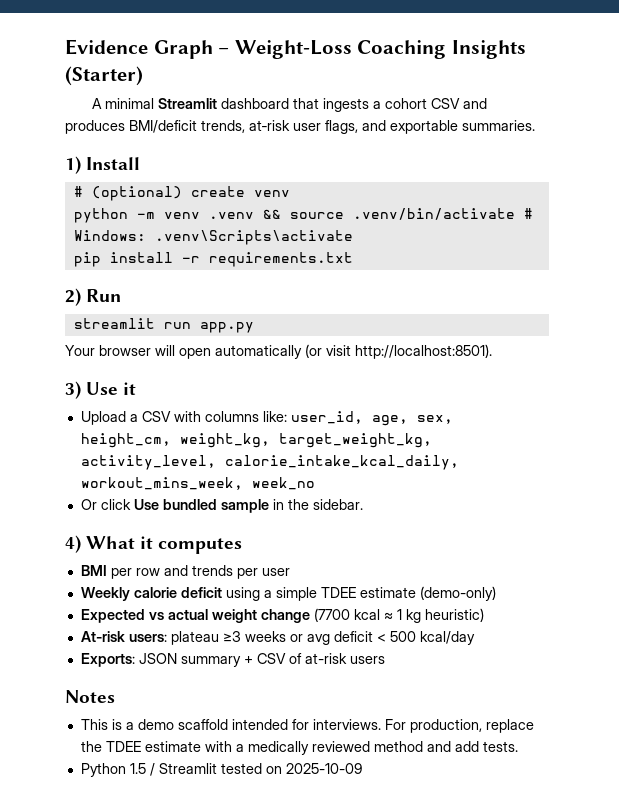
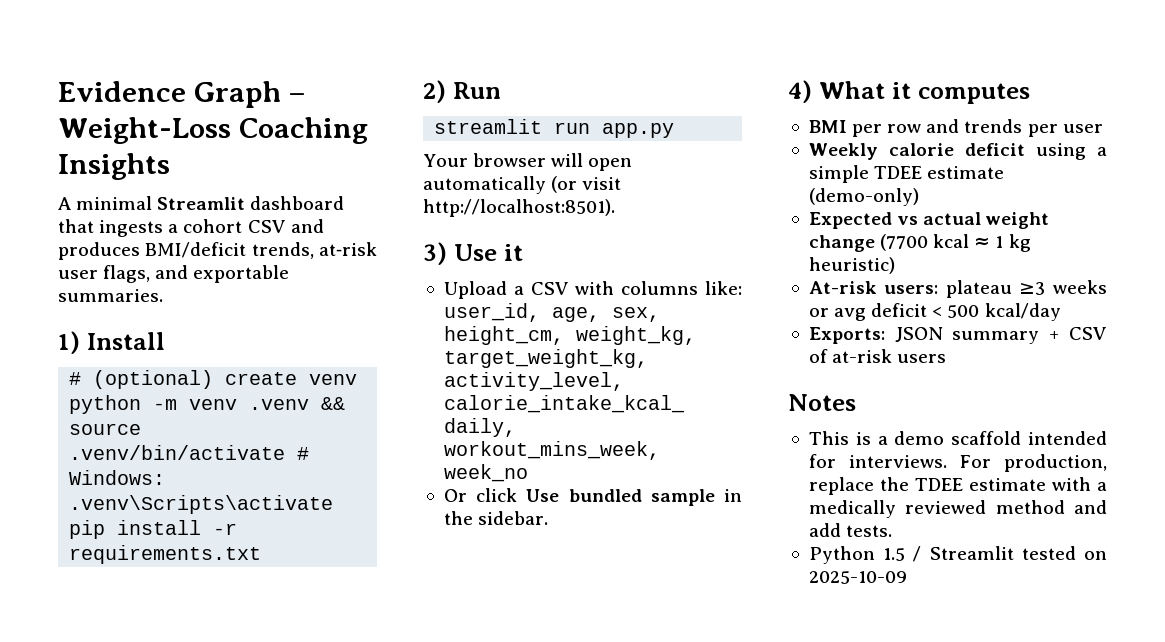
[65,66,143,86] (Starter) -> (170, 166) none

